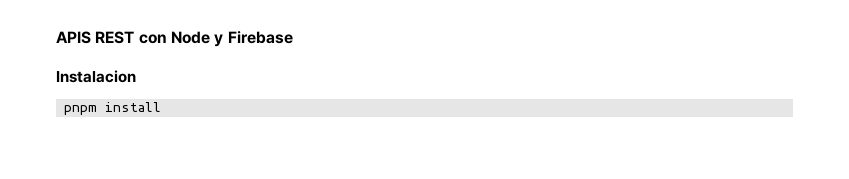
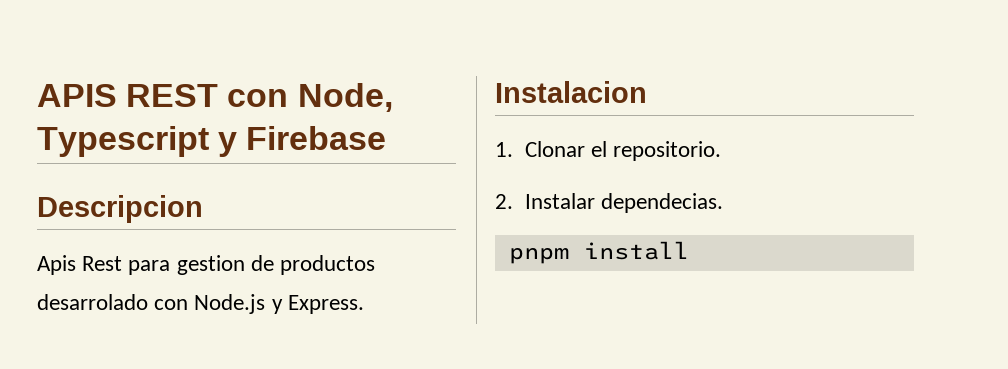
[170,31,210,44] Node -> [297,83,393,112] [37,126,209,157] Node, Typescript
[56,70,136,83] Instalacion -> [37,195,203,223] [37,255,376,275] [37,294,364,314] [495,81,647,103] [495,141,721,161] [495,193,723,213] Descripcion // Apis Rest para gestion de productos desarrolado con Node.js y Express. // Instalacion // 1. Clonar el repositorio. // 2. Instalar dependecias.

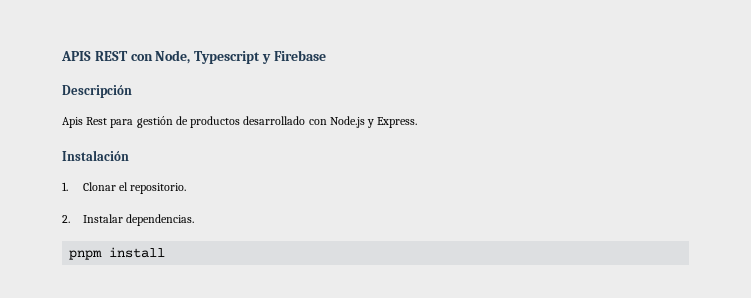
[37,195,203,223] Descripcion -> [62,85,132,98] Descripción
[176,255,245,275] gestion -> [136,116,173,128] gestión
[37,294,148,310] desarrolado -> [243,116,306,125] desarrollado
[495,81,647,103] Instalacion -> [62,150,129,161] Instalación
[600,193,723,213] dependecias. -> [126,214,195,226] dependencias.

